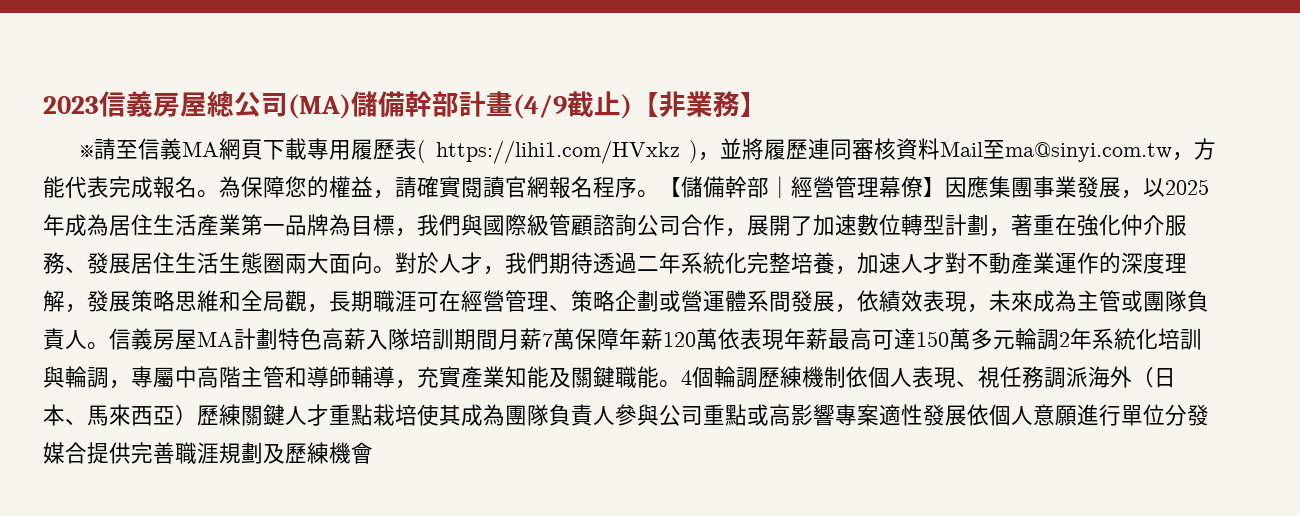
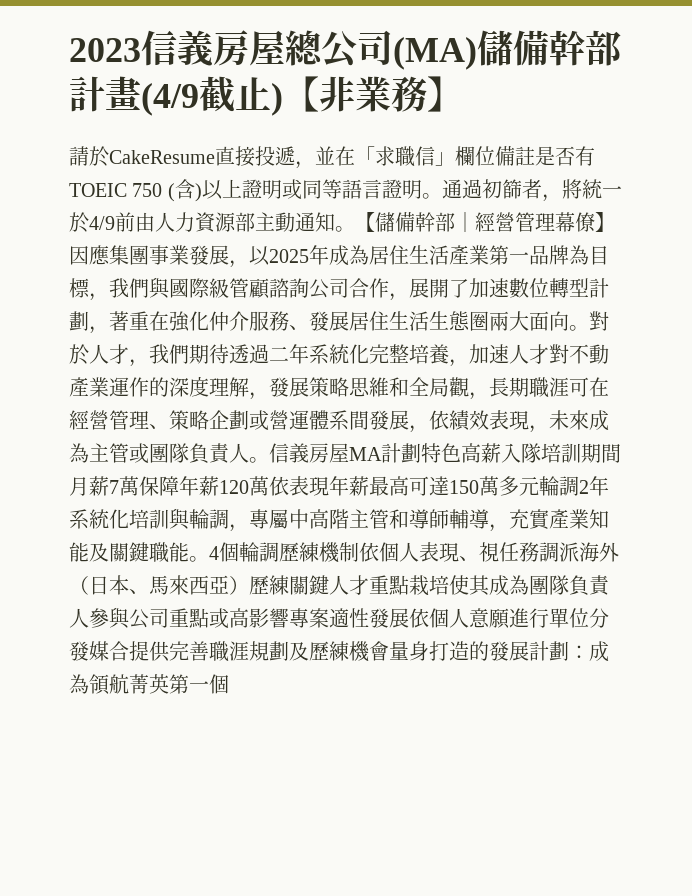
[80,138,1216,164] [43,176,637,199] ※請至信義MA網頁下載專用履歷表( https://lihi1.com/HVxkz )，並將履歷連同審核資料Mail至ma@sinyi.com.tw，方能代表完成報名。為保障您的權益，請確實閱讀官網報名程序 -> [69,146,595,169] [69,179,622,202] [69,212,335,233] 請於CakeResume直接投遞，並在「求職信」欄位備註是否有TOEIC 750 (含)以上證明或同等語言證明。通過初篩者，將統一於4/9前由人力資源部主動通知
(373, 453) none -> [389,641,609,662] [69,674,229,695] 量身打造的發展計劃：成為領航菁英第一個

